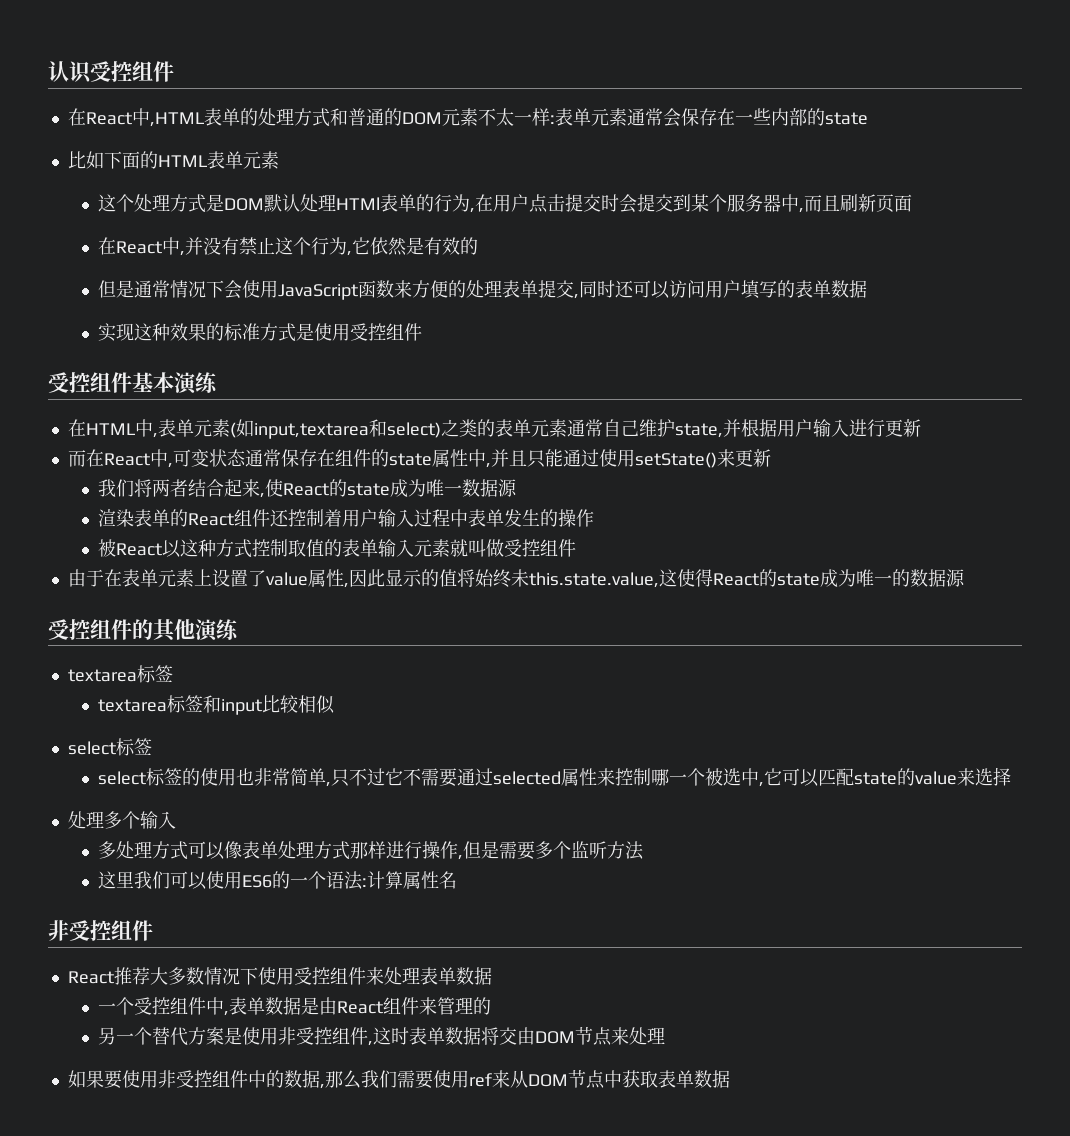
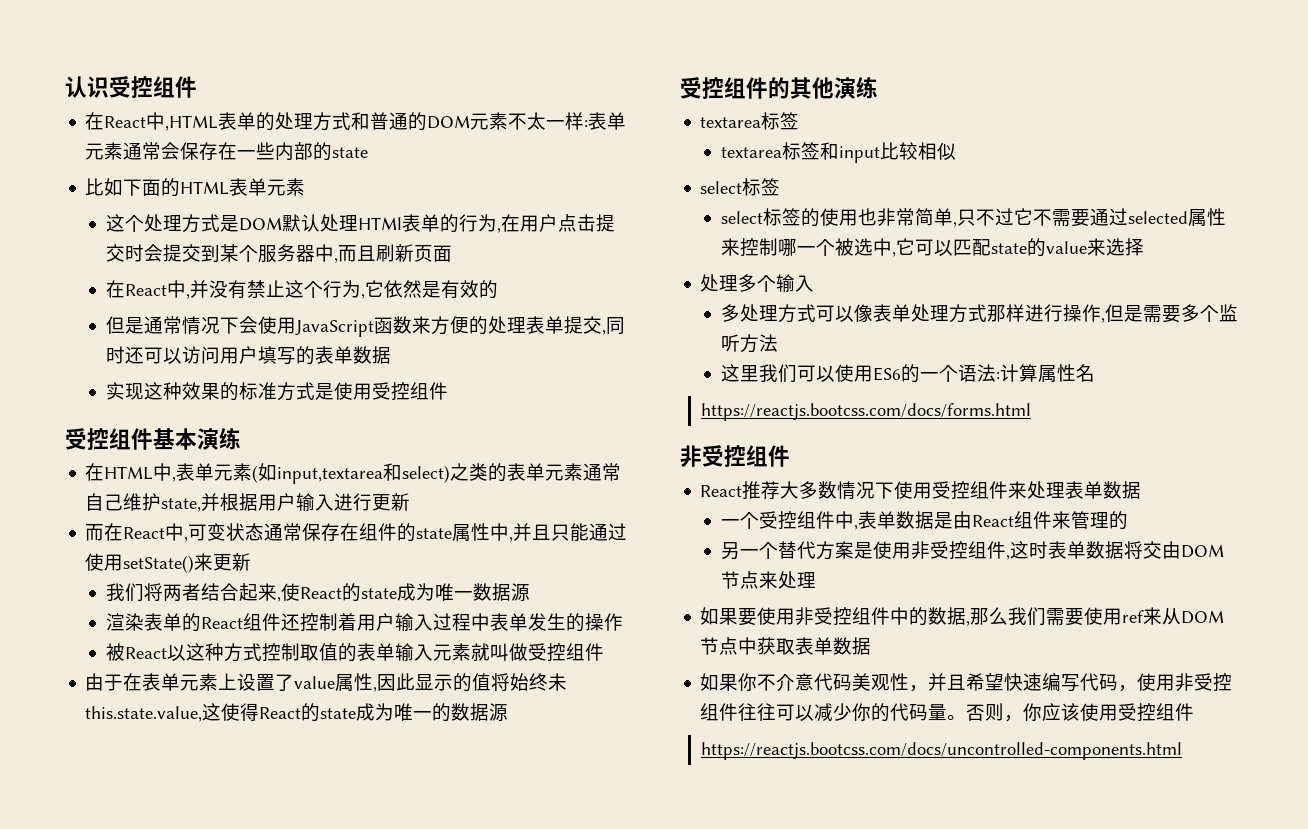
(457, 880) none -> [700,403,1031,421] // https://reactjs.bootcss.com/docs/forms.html
(730, 1079) none -> [700,673,1233,692] [700,703,1195,722] [700,742,1182,760] // 如果你不介意代码美观性，并且希望快速编写代码，使用非受控组件往往可以减少你的代码量。否则，你应该使用受控组件 // https://reactjs.bootcss.com/docs/uncontrolled-components.html

